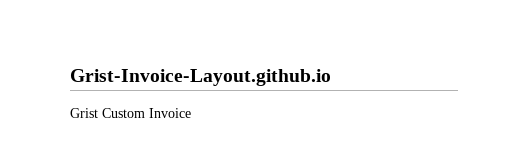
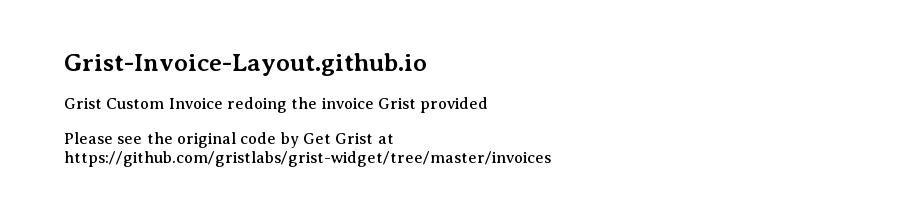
(191, 113) none -> [226,97,489,113] [64,132,394,148] [64,151,551,167] redoing the invoice Grist provided // Please see the original code by Get Grist at https://github.com/gristlabs/grist-widget/tree/master/invoices

